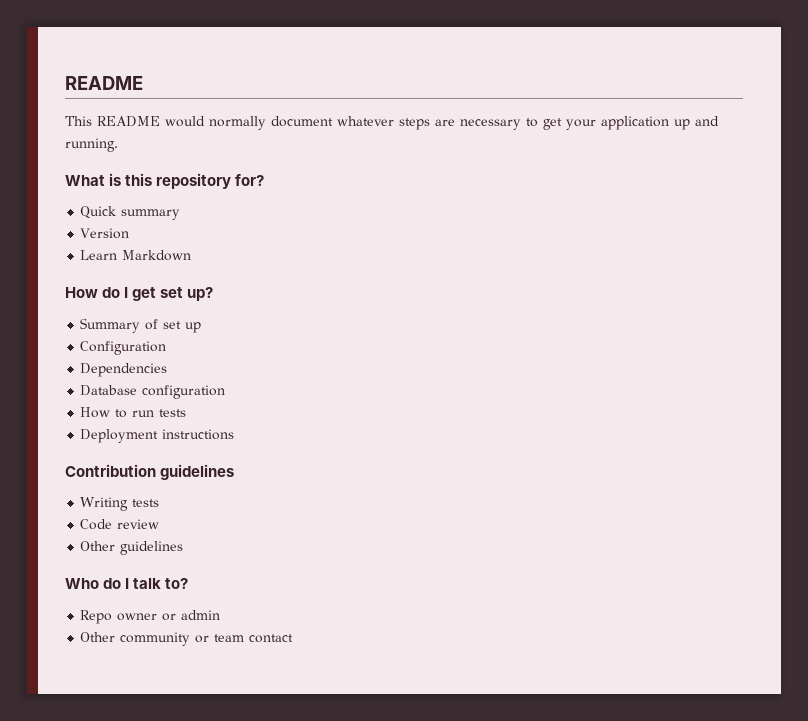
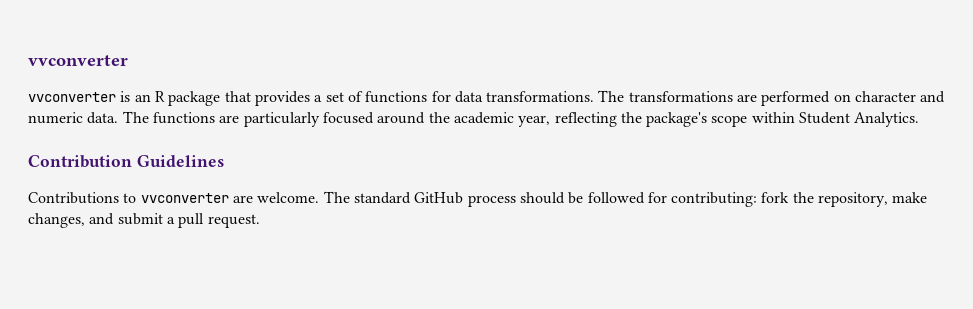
[65,76,143,90] [65,116,719,130] [65,138,118,152] [65,173,265,189] [80,206,181,220] [80,228,130,239] [80,250,192,261] [65,287,214,301] [80,318,202,333] [80,341,167,355] [80,363,168,377] [80,385,226,399] [80,407,187,418] [80,429,235,443] [65,464,235,480] [80,497,160,511] [80,519,160,530] [80,541,184,555] [65,578,189,589] [80,610,221,624] [80,632,294,646] README // This README would normally document whatever steps are necessary to get your application up and running. // What is this repository for? // Quick summary // Version // Learn Markdown // How do I get set up? // Summary of set up // Configuration // Dependencies // Database configuration // How to run tests // Deployment instructions // Contribution guidelines // Writing tests // Code review // Other guidelines // Who do I talk to? // Repo owner or admin // Other community or team contact -> [28,55,128,66] [28,90,946,106] [28,111,920,127] [28,155,224,168] [28,191,928,207] [28,213,260,228] vvconverter // vvconverter is an R package that provides a set of functions for data transformations. The transformations are performed on character and numeric data. The functions are particularly focused around the academic year, reflecting the package's scope within Student Analytics. // Contribution Guidelines // Contributions to vvconverter are welcome. The standard GitHub process should be followed for contributing: fork the repository, make changes, and submit a pull request.

